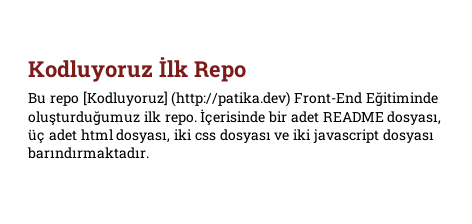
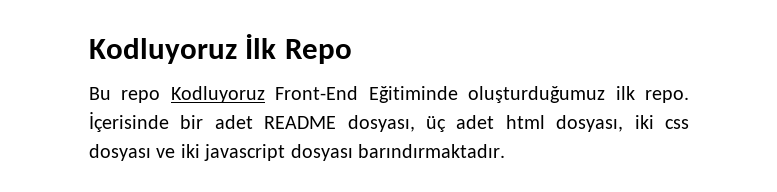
[82,91,291,107] [Kodluyoruz] (http://patika.dev) -> [170,86,265,103] Kodluyoruz

